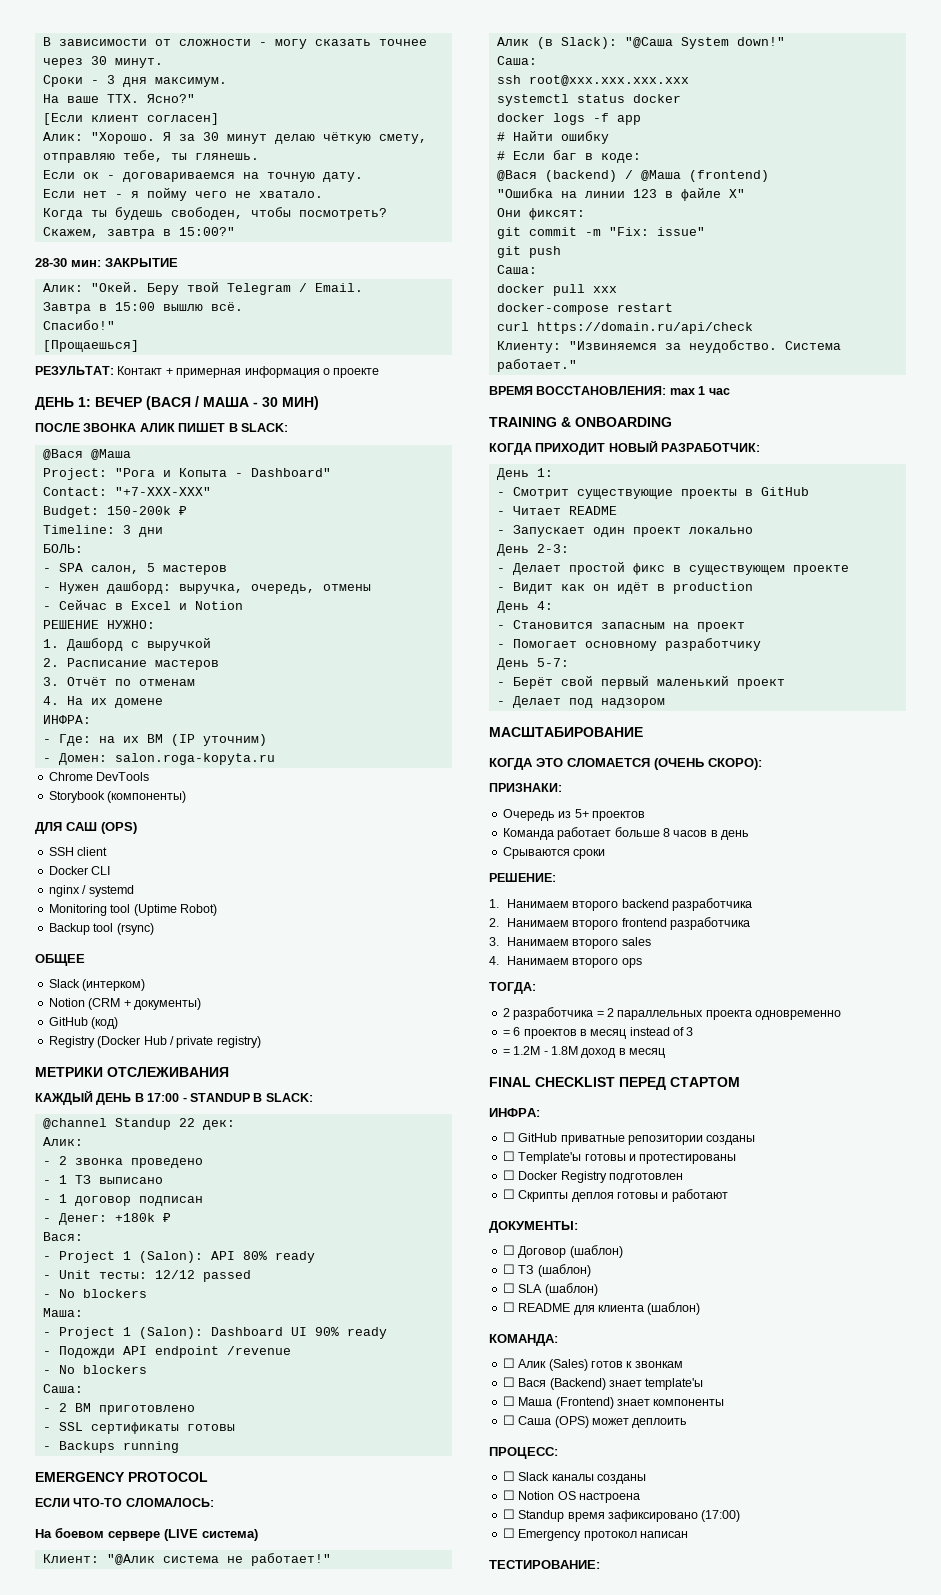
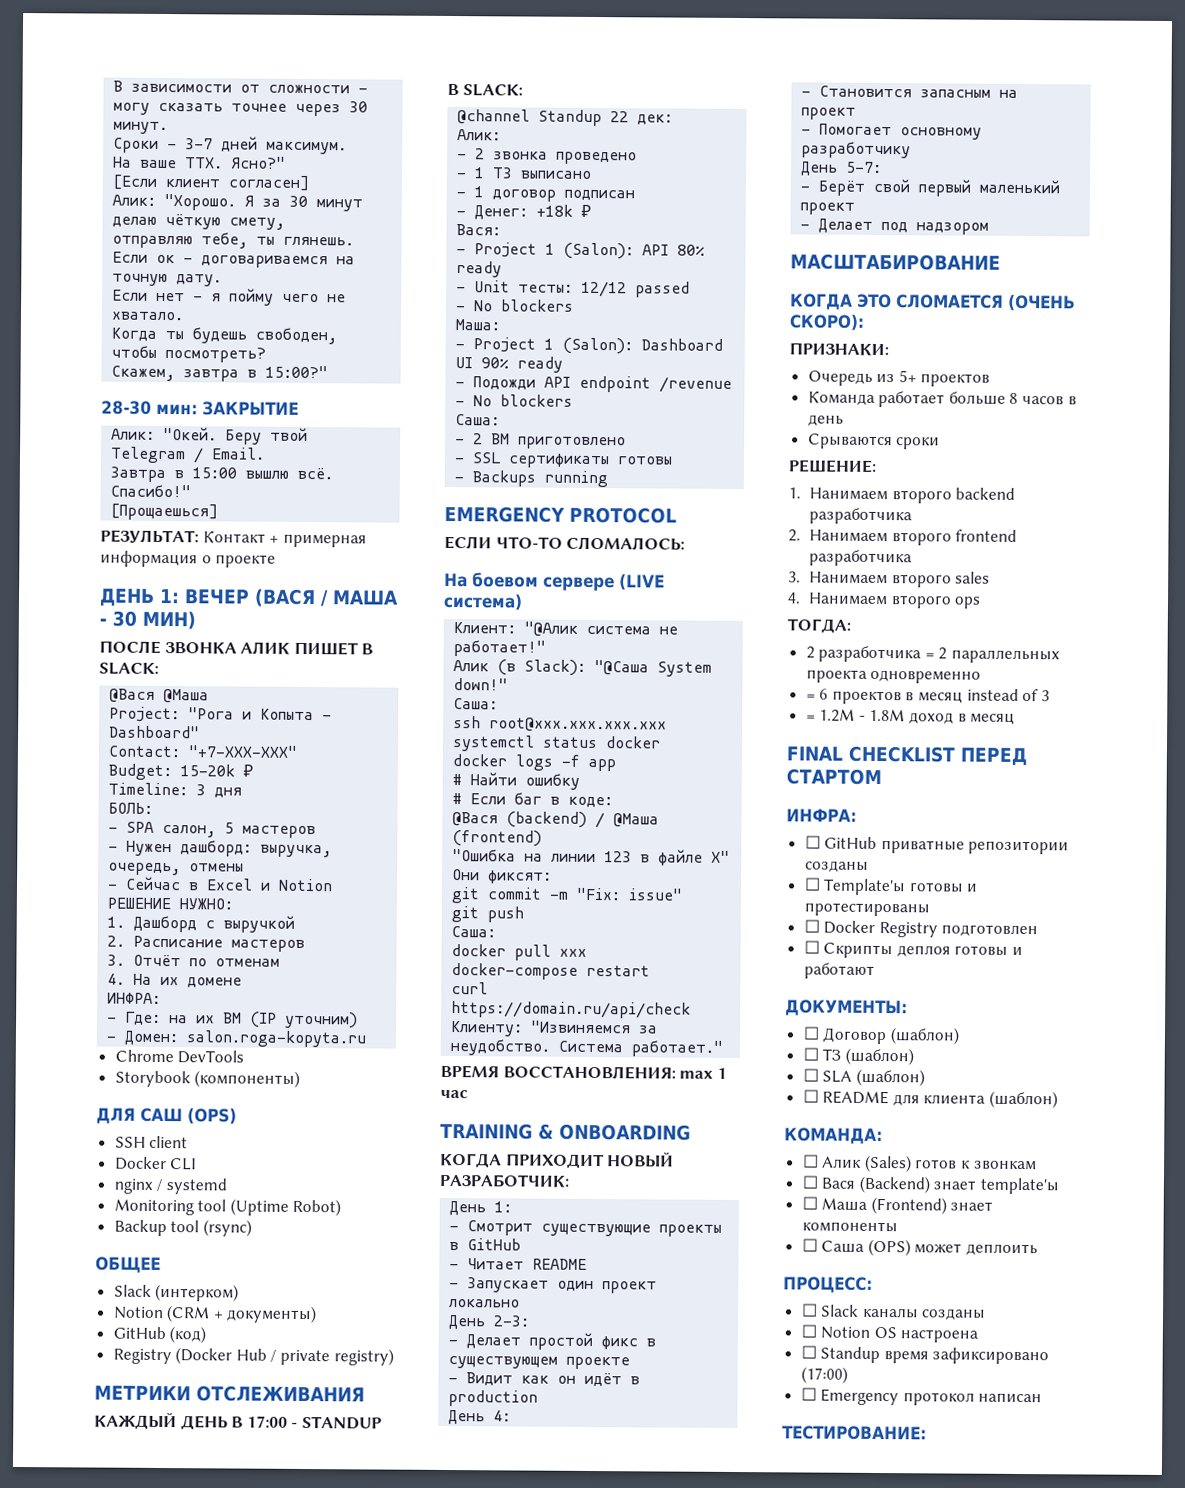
[106,75,147,87] 3 дня -> [185,136,259,152] 3-7 дней
[106,506,171,515] 150-200k -> [180,764,236,777] 15-20k
[138,527,163,537] дни -> [214,787,243,798] дня
[114,1213,155,1222] +180k -> [536,204,574,217] +18k

